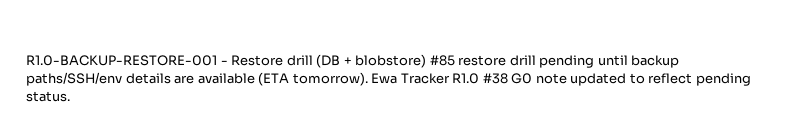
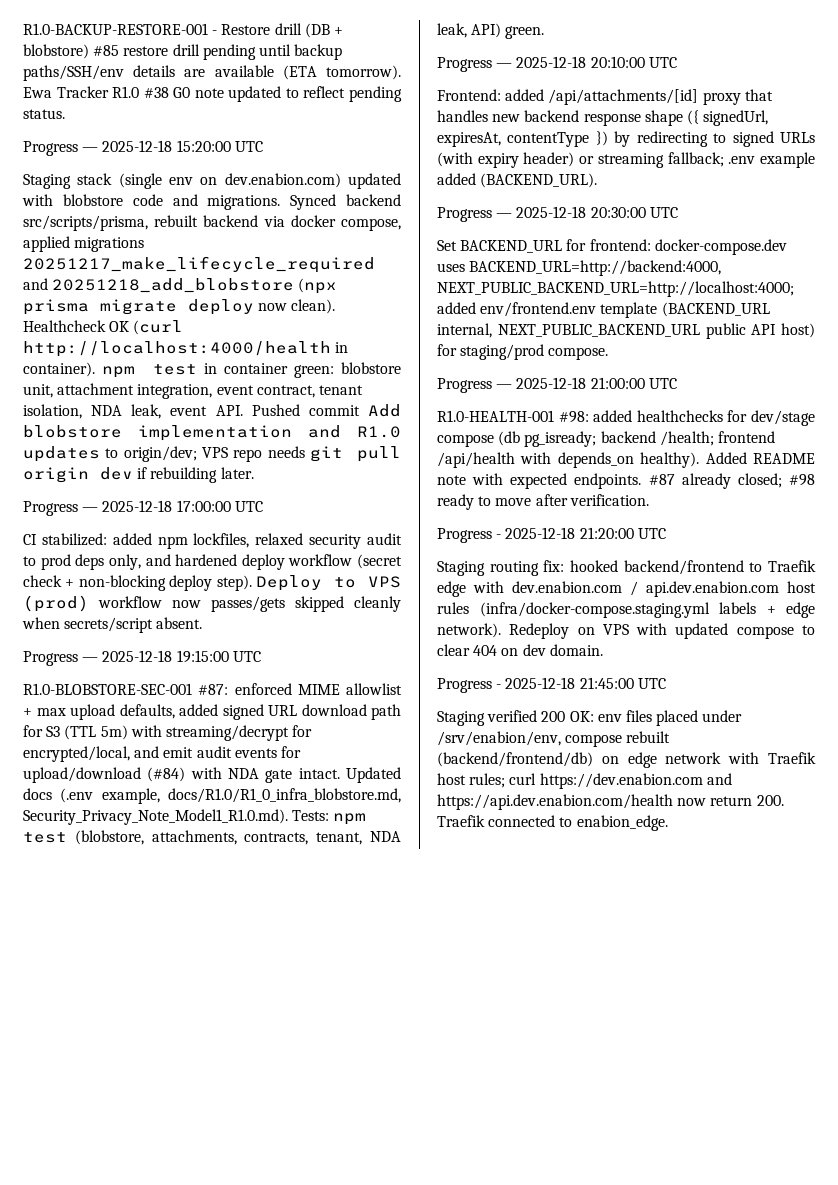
(70, 96) none -> [23,140,263,156] [23,173,401,189] [22,194,401,210] [23,215,401,231] [23,236,145,252] [23,256,375,273] [23,278,338,294] [23,299,336,315] [23,320,184,335] [23,341,349,357] [23,362,402,378] [23,383,363,399] [23,404,401,419] [23,425,401,441] [23,446,401,462] [23,467,254,483] [23,500,263,516] [23,533,402,549] [23,554,402,570] [23,575,401,591] [23,595,401,612] [22,617,203,633] [23,650,261,666] [23,683,402,695] [23,704,401,720] [23,725,313,741] [23,746,301,762] [23,767,401,783] [23,788,401,804] [23,809,367,825] [23,830,401,845] [437,23,545,39] [437,56,677,72] [437,89,773,105] [437,110,769,126] [437,131,815,147] [437,152,815,168] [437,173,598,188] [437,206,678,222] [437,239,787,255] [437,260,722,276] [437,281,794,297] [437,302,770,318] [437,323,815,339] [437,344,609,360] [437,377,677,393] [437,410,815,426] [437,431,775,447] [437,452,815,468] [437,473,815,489] [437,494,649,510] [437,527,666,543] [437,560,816,576] [437,581,816,597] [437,602,815,618] [437,623,815,639] [437,644,603,656] [437,677,666,693] [437,710,743,726] [437,731,671,747] [437,752,816,768] [437,773,732,789] [437,794,784,810] [437,815,668,831] // Progress — 2025-12-18 15:20:00 UTC // Staging stack (single env on dev.enabion.com) updated with blobstore code and migrations. Synced backend src/scripts/prisma, rebuilt backend via docker compose, applied migrations 20251217_make_lifecycle_required and 20251218_add_blobstore (npx prisma migrate deploy now clean). Healthcheck OK (curl http://localhost:4000/health in container). npm test in container green: blobstore unit, attachment integration, event contract, tenant isolation, NDA leak, event API. Pushed commit Add blobstore implementation and R1.0 updates to origin/dev; VPS repo needs git pull origin dev if rebuilding later. // Progress — 2025-12-18 17:00:00 UTC // CI stabilized: added npm lockfiles, relaxed security audit to prod deps only, and hardened deploy workflow (secret check + non-blocking deploy step). Deploy to VPS (prod) workflow now passes/gets skipped cleanly when secrets/script absent. // Progress — 2025-12-18 19:15:00 UTC // R1.0-BLOBSTORE-SEC-001 #87: enforced MIME allowlist + max upload defaults, added signed URL download path for S3 (TTL 5m) with streaming/decrypt for encrypted/local, and emit audit events for upload/download (#84) with NDA gate intact. Updated docs (.env example, docs/R1.0/R1_0_infra_blobstore.md, Security_Privacy_Note_Model1_R1.0.md). Tests: npm test (blobstore, attachments, contracts, tenant, NDA leak, API) green. // Progress — 2025-12-18 20:10:00 UTC // Frontend: added /api/attachments/[id] proxy that handles new backend response shape ({ signedUrl, expiresAt, contentType }) by redirecting to signed URLs (with expiry header) or streaming fallback; .env example added (BACKEND_URL). // Progress — 2025-12-18 20:30:00 UTC // Set BACKEND_URL for frontend: docker-compose.dev uses BACKEND_URL=http://backend:4000, NEXT_PUBLIC_BACKEND_URL=http://localhost:4000; added env/frontend.env template (BACKEND_URL internal, NEXT_PUBLIC_BACKEND_URL public API host) for staging/prod compose. // Progress — 2025-12-18 21:00:00 UTC // R1.0-HEALTH-001 #98: added healthchecks for dev/stage compose (db pg_isready; backend /health; frontend /api/health with depends_on healthy). Added README note with expected endpoints. #87 already closed; #98 ready to move after verification. // Progress - 2025-12-18 21:20:00 UTC // Staging routing fix: hooked backend/frontend to Traefik edge with dev.enabion.com / api.dev.enabion.com host rules (infra/docker-compose.staging.yml labels + edge network). Redeploy on VPS with updated compose to clear 404 on dev domain. // Progress - 2025-12-18 21:45:00 UTC // Staging verified 200 OK: env files placed under /srv/enabion/env, compose rebuilt (backend/frontend/db) on edge network with Traefik host rules; curl https://dev.enabion.com and https://api.dev.enabion.com/health now return 200. Traefik connected to enabion_edge.

